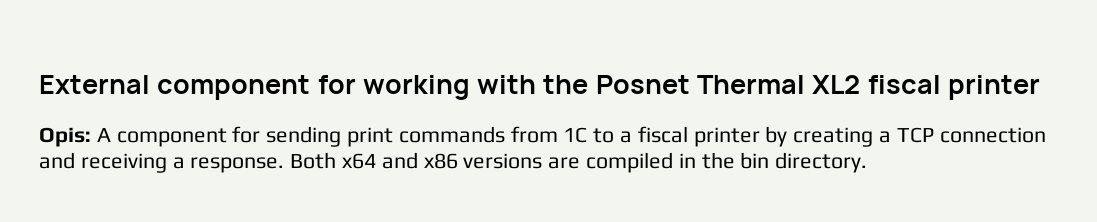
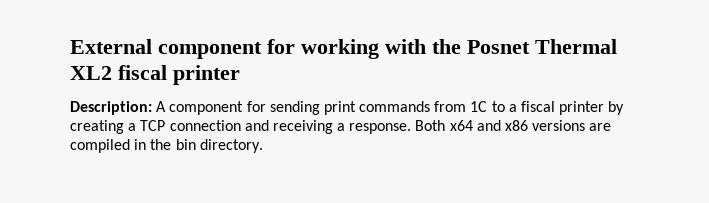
[39,127,91,147] Opis: -> [70,101,152,115] Description:

